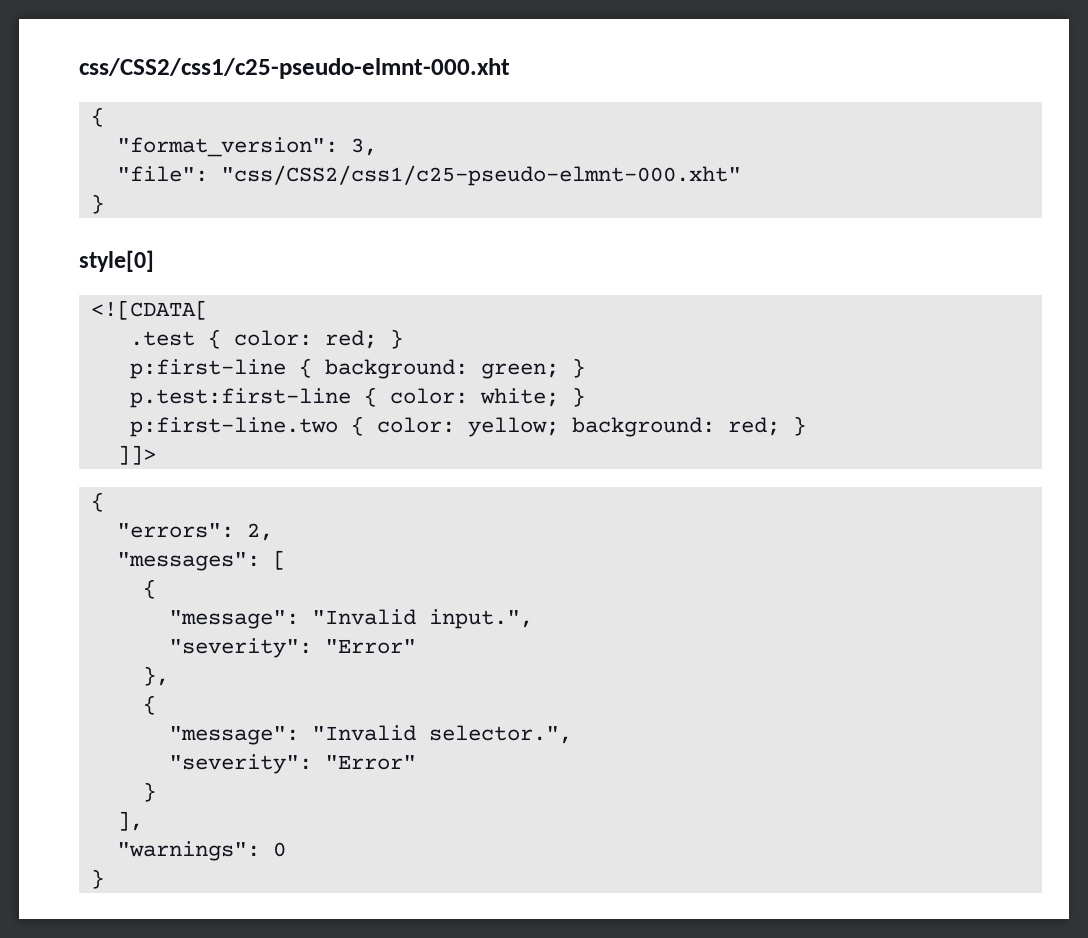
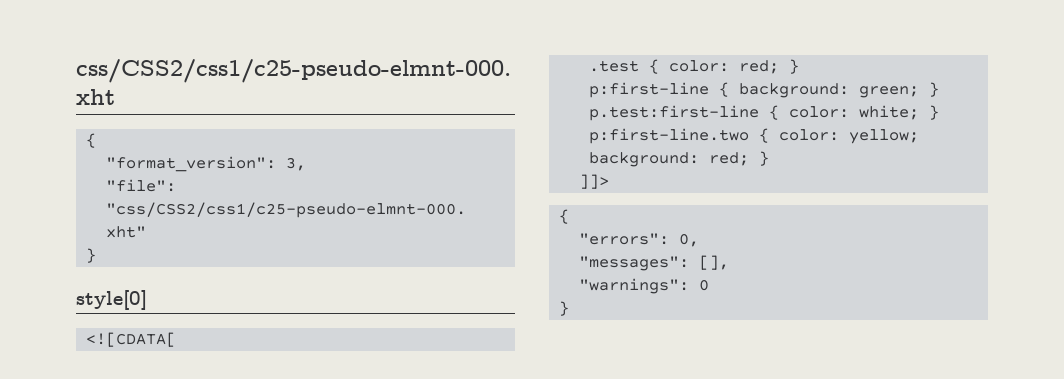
[247,523,273,541] 2, -> [678,233,699,247] 0,
[273,550,286,570] [143,579,156,599] [169,609,533,629] [169,638,416,658] [143,666,169,686] [143,695,156,715] [169,725,572,745] [169,754,416,774] [143,782,156,802] [117,811,143,831] [ // { // "message": "Invalid input.", // "severity": "Error" // }, // { // "message": "Invalid selector.", // "severity": "Error" // } // ], -> [698,255,729,270] [],

